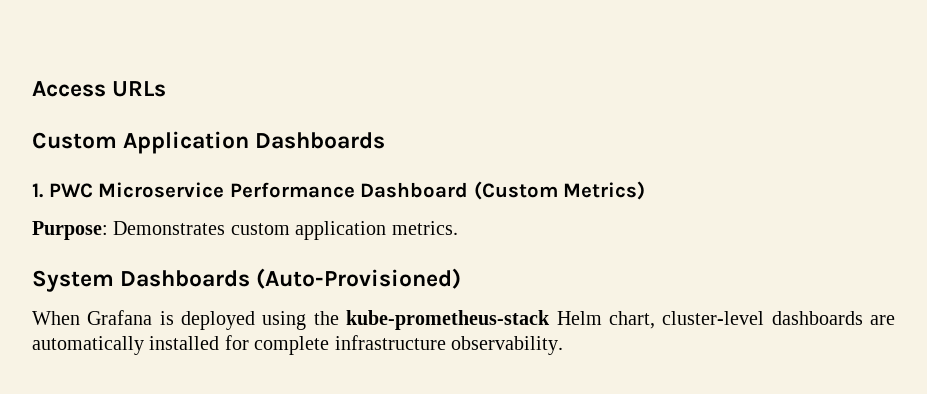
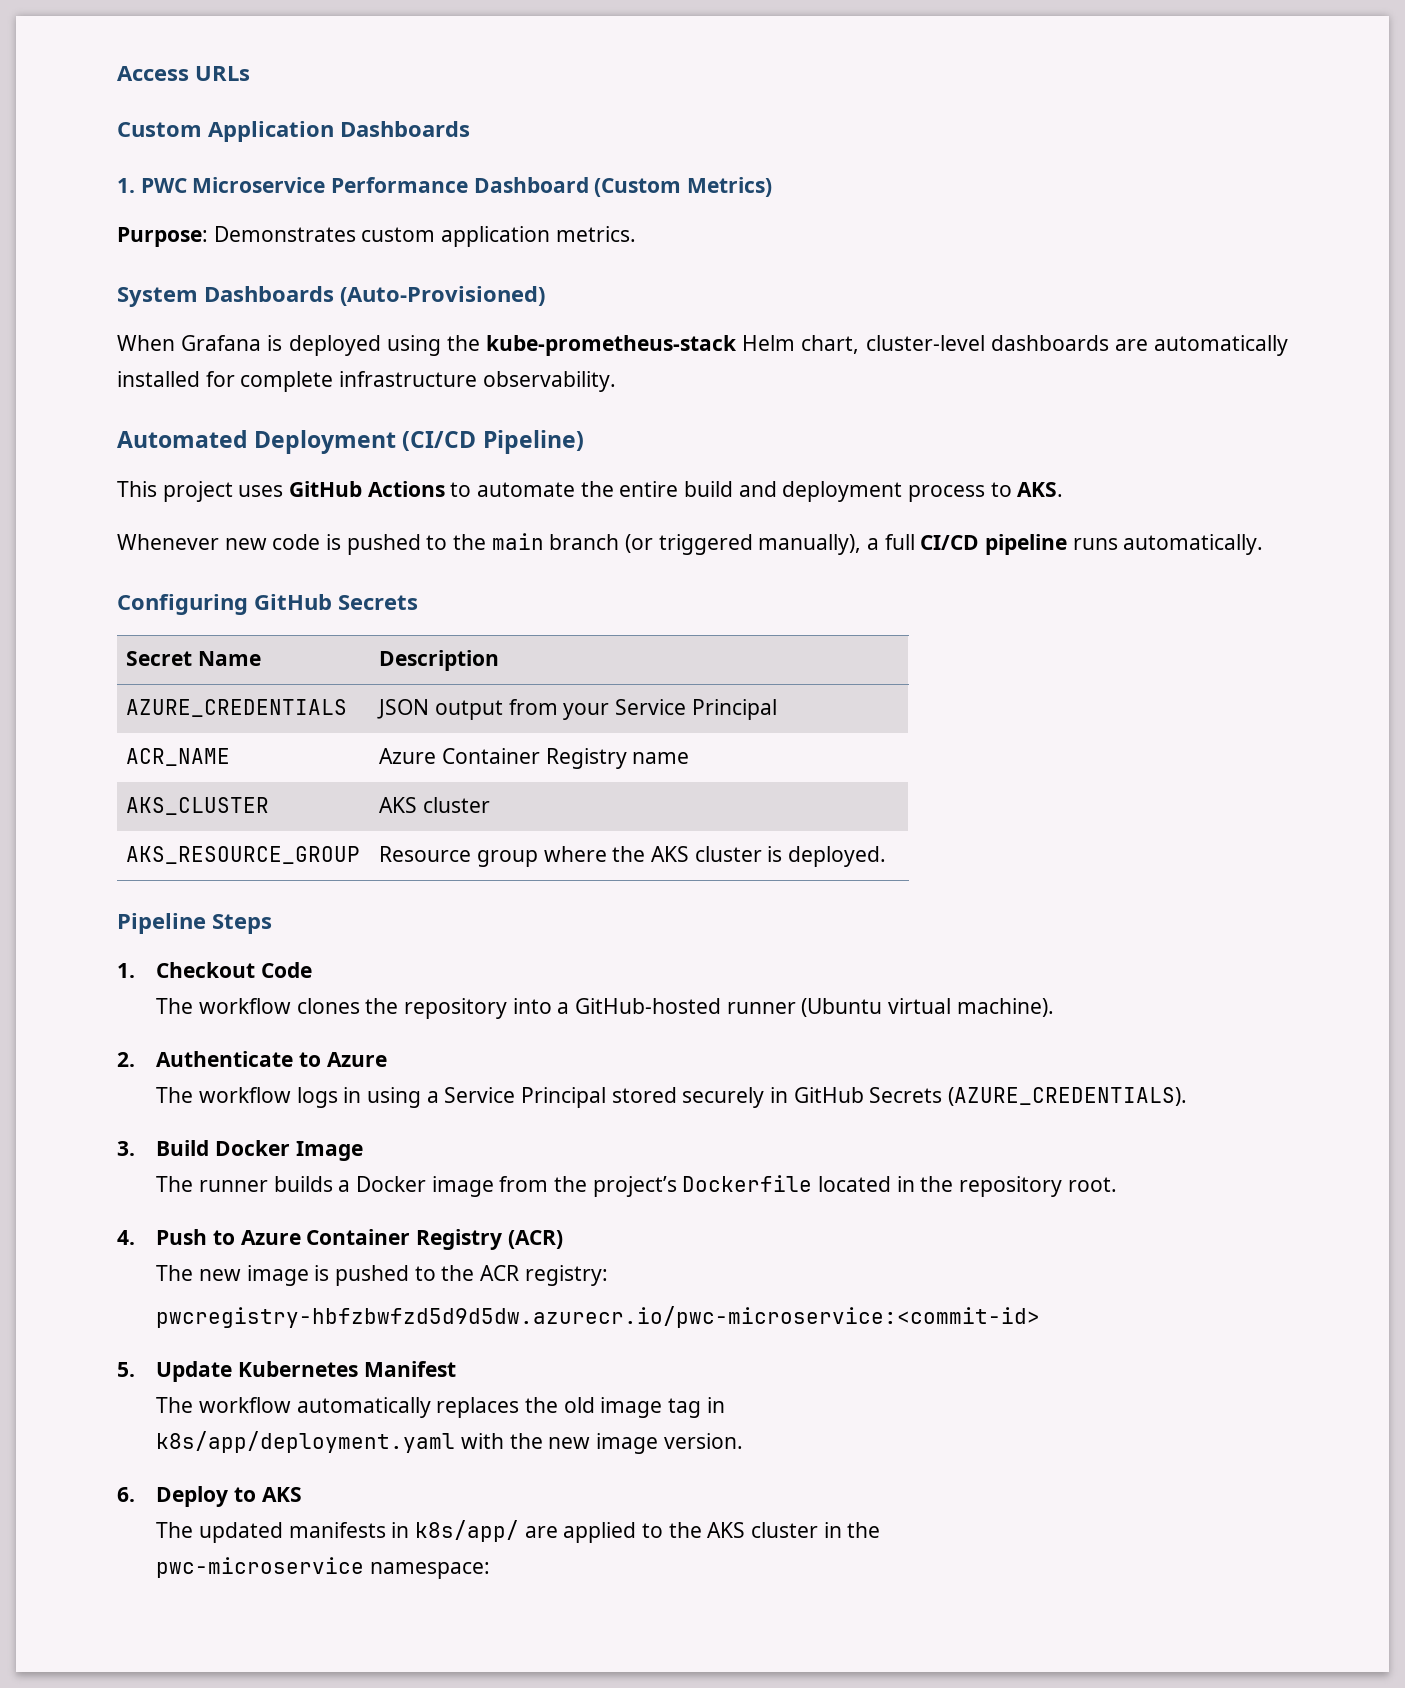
(563, 345) none -> [117,430,584,454] [117,481,1064,502] [117,533,1264,555] [117,594,418,615] [126,651,262,666] [379,650,500,671] [126,699,348,717] [377,699,777,720] [126,748,231,766] [379,748,690,769] [126,797,270,815] [379,797,491,813] [126,846,361,864] [379,846,887,867] [117,913,272,934] [117,962,313,978] [156,998,1054,1019] [117,1051,387,1067] [156,1087,1188,1108] [117,1140,363,1161] [156,1175,1117,1197] [117,1229,563,1250] [156,1265,608,1286] [156,1306,1041,1328] [117,1361,456,1382] [156,1397,725,1418] [156,1431,743,1454] [117,1486,302,1507] [156,1520,881,1543] [156,1557,491,1579] // Automated Deployment (CI/CD Pipeline) // This project uses GitHub Actions to automate the entire build and deployment process to AKS. // Whenever new code is pushed to the main branch (or triggered manually), a full CI/CD pipeline runs automatically. // Configuring GitHub Secrets // Secret Name | Description // AZURE_CREDENTIALS | JSON output from your Service Principal // ACR_NAME | Azure Container Registry name // AKS_CLUSTER | AKS cluster // AKS_RESOURCE_GROUP | Resource group where the AKS cluster is deployed. // Pipeline Steps // 1. Checkout Code // The workflow clones the repository into a GitHub-hosted runner (Ubuntu virtual machine). // 2. Authenticate to Azure // The workflow logs in using a Service Principal stored securely in GitHub Secrets (AZURE_CREDENTIALS). // 3. Build Docker Image // The runner builds a Docker image from the project’s Dockerfile located in the repository root. // 4. Push to Azure Container Registry (ACR) // The new image is pushed to the ACR registry: // pwcregistry-hbfzbwfzd5d9d5dw.azurecr.io/pwc-microservice:<commit-id> // 5. Update Kubernetes Manifest // The workflow automatically replaces the old image tag in // k8s/app/deployment.yaml with the new image version. // 6. Deploy to AKS // The updated manifests in k8s/app/ are applied to the AKS cluster in the // pwc-microservice namespace:

